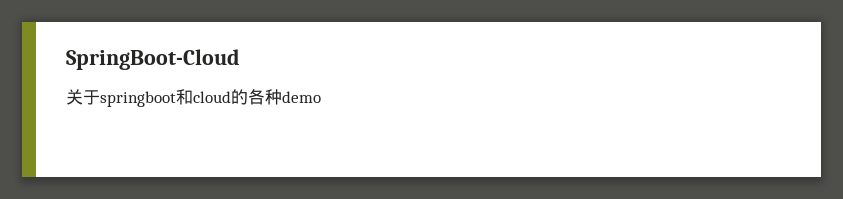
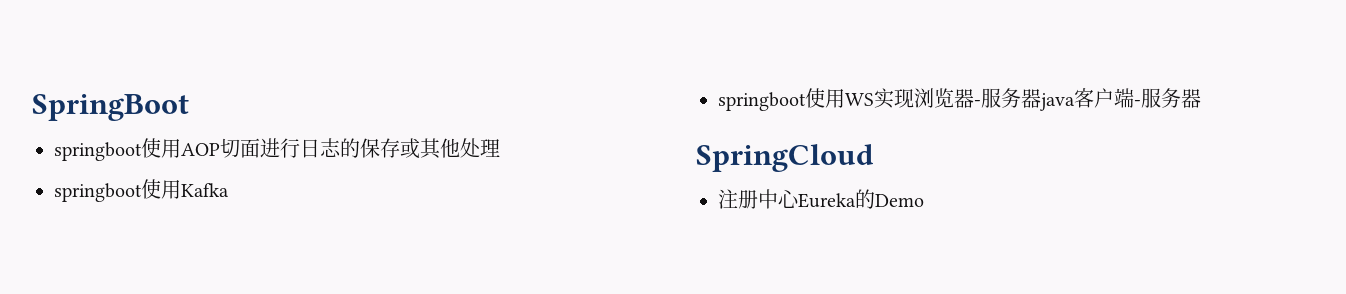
[66,49,240,70] [66,89,321,107] SpringBoot-Cloud // 关于springboot和cloud的各种demo -> [32,94,189,121] [54,138,500,161] [54,179,229,202] [718,88,1201,111] [696,144,874,172] [718,189,924,209] SpringBoot // springboot使用AOP切面进行日志的保存或其他处理 // springboot使用Kafka // springboot使用WS实现浏览器-服务器java客户端-服务器 // SpringCloud // 注册中心Eureka的Demo

